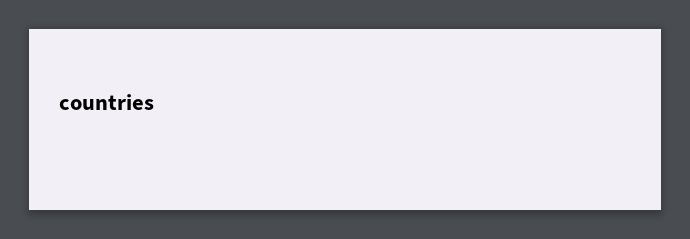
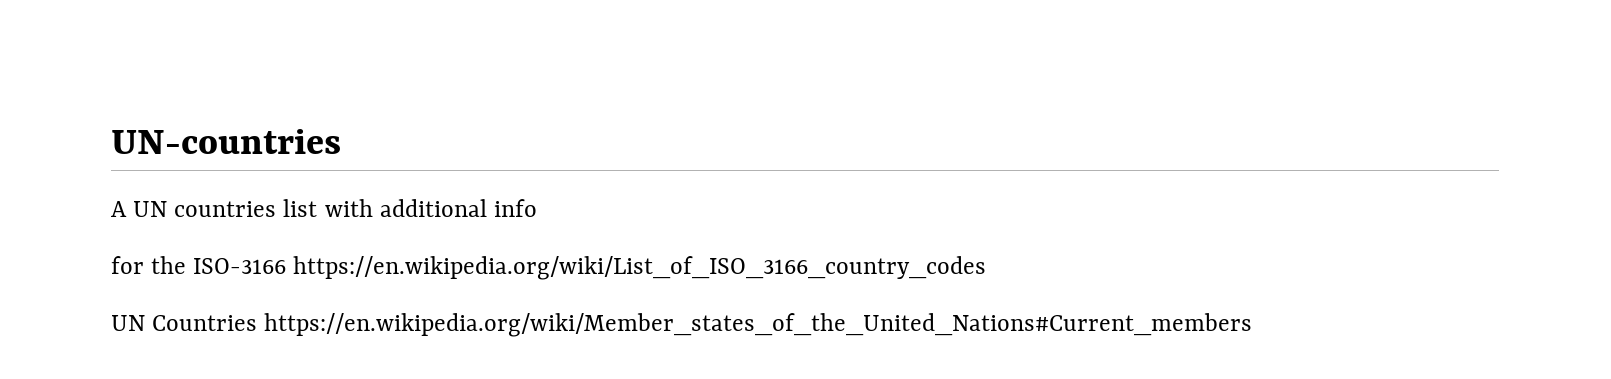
[59,94,154,110] countries -> [111,129,341,154] [111,199,537,217] [111,256,987,280] [111,313,1253,337] UN-countries // A UN countries list with additional info // for the ISO-3166 https://en.wikipedia.org/wiki/List_of_ISO_3166_country_codes // UN Countries https://en.wikipedia.org/wiki/Member_states_of_the_United_Nations#Current_members

